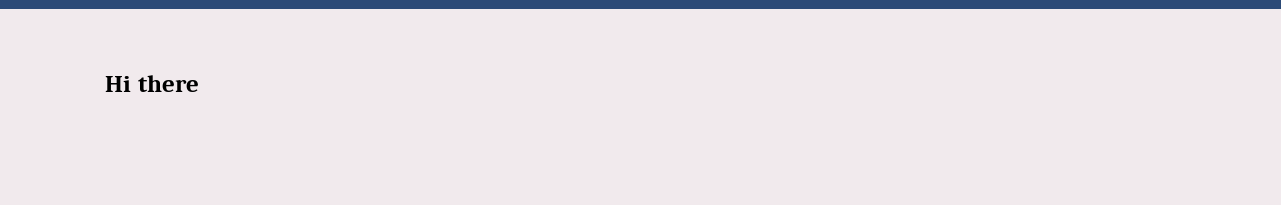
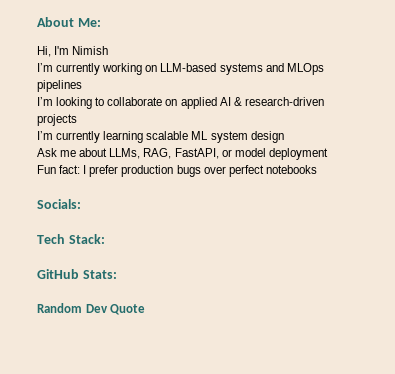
[105,75,199,92] Hi there -> [37,17,101,27] [37,46,109,57] [37,63,324,75] [37,80,82,92] [37,97,324,109] [37,114,77,126] [37,131,284,143] [37,148,328,160] [37,165,317,177] [37,199,81,209] [37,234,105,244] [37,269,117,279] [37,303,146,315] About Me: // Hi, I'm Nimish // I’m currently working on LLM-based systems and MLOps pipelines // I’m looking to collaborate on applied AI & research-driven projects // I’m currently learning scalable ML system design // Ask me about LLMs, RAG, FastAPI, or model deployment // Fun fact: I prefer production bugs over perfect notebooks // Socials: // Tech Stack: // GitHub Stats: // Random Dev Quote

